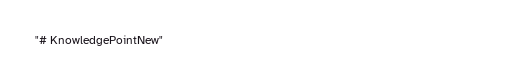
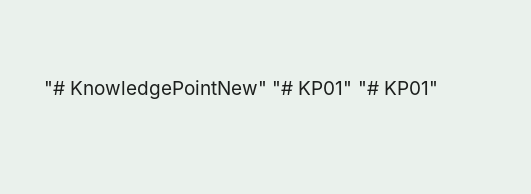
(164, 40) none -> [272,81,438,95] "# KP01" "# KP01"

